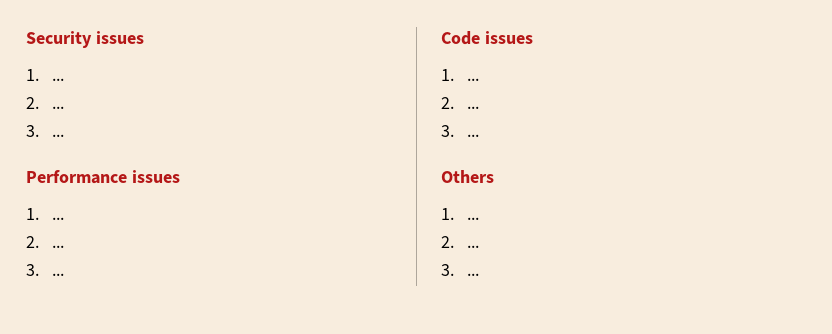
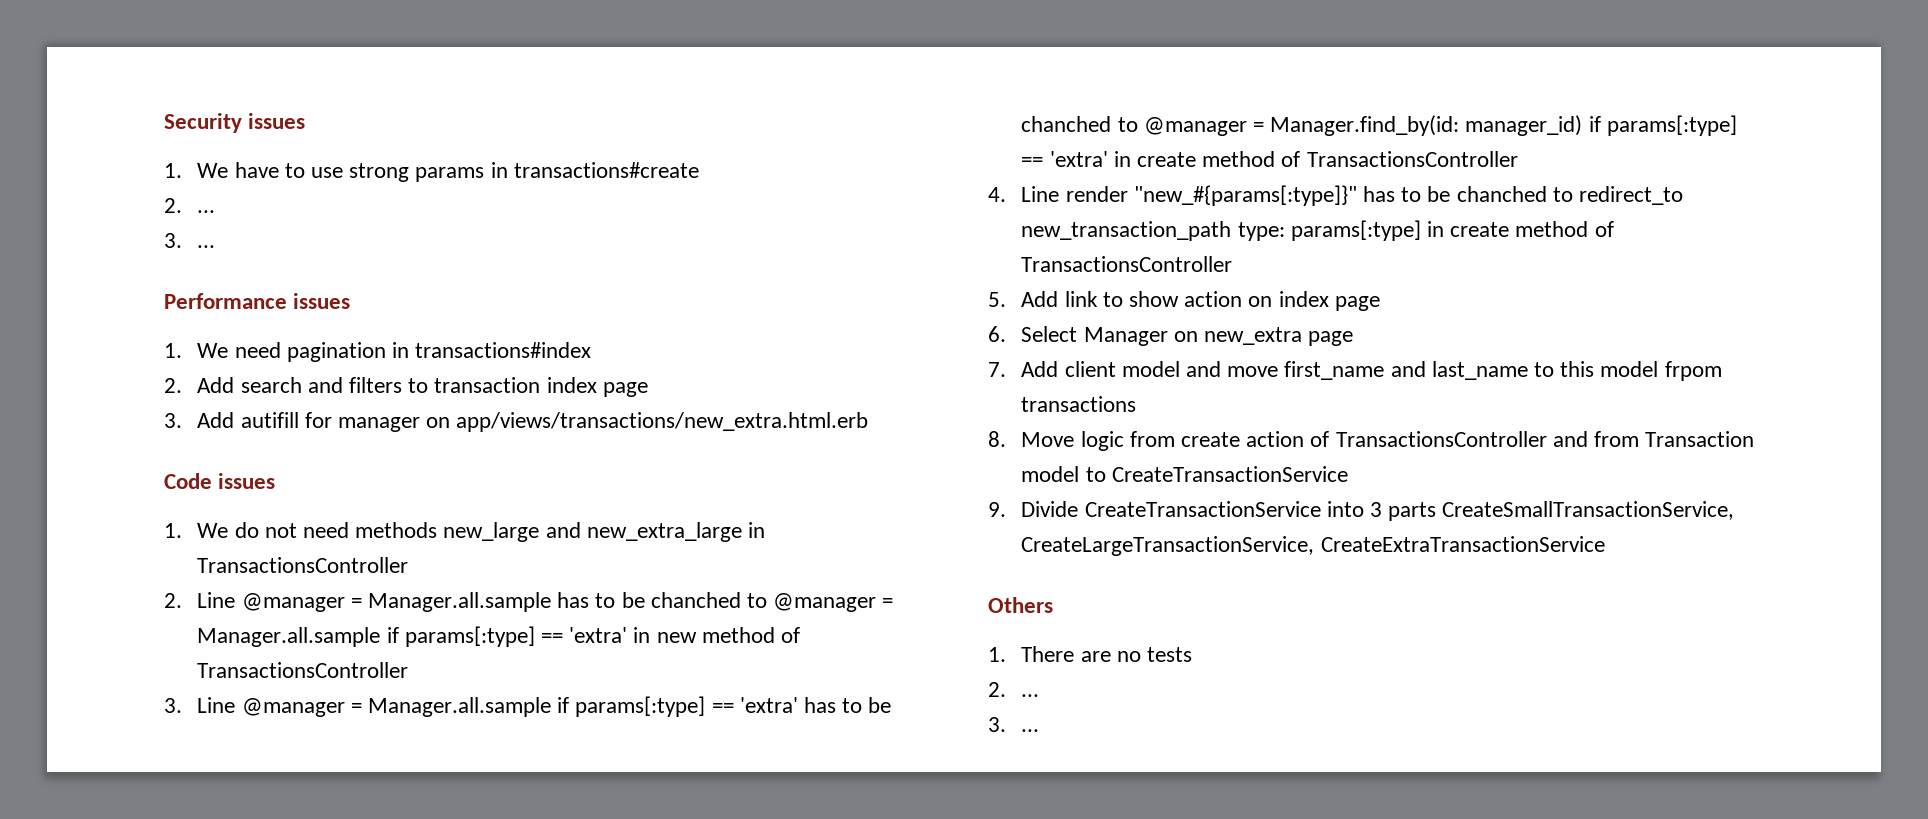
[52,78,65,81] ... -> [197,162,699,182] We have to use strong params in transactions#create
[52,217,65,220] [26,236,65,248] [26,264,65,276] [441,31,533,45] [441,69,480,81] [441,97,480,109] [441,125,480,137] [441,170,494,183] [441,208,480,220] ... // 2. ... // 3. ... // Code issues // 1. ... // 2. ... // 3. ... // Others // 1. ... -> [197,342,592,362] [164,377,648,397] [164,412,869,432] [164,473,276,489] [164,522,766,542] [197,557,409,573] [164,592,894,612] [197,626,801,647] [197,662,409,678] [164,696,892,717] [1021,115,1737,136] [1021,151,1518,167] [988,185,1684,206] [1021,220,1614,241] [1021,256,1233,272] [988,291,1380,311] [988,326,1354,346] [988,361,1722,381] [1021,396,1137,412] [988,431,1755,451] [1021,466,1348,482] [988,501,1735,521] [1021,536,1605,556] [988,597,1053,613] [988,646,1193,662] We need pagination in transactions#index // 2. Add search and filters to transaction index page // 3. Add autifill for manager on app/views/transactions/new_extra.html.erb // Code issues // 1. We do not need methods new_large and new_extra_large in TransactionsController // 2. Line @manager = Manager.all.sample has to be chanched to @manager = Manager.all.sample if params[:type] == 'extra' in new method of TransactionsController // 3. Line @manager = Manager.all.sample if params[:type] == 'extra' has to be chanched to @manager = Manager.find_by(id: manager_id) if params[:type] == 'extra' in create method of TransactionsController // 4. Line render "new_#{params[:type]}" has to be chanched to redirect_to new_transaction_path type: params[:type] in create method of TransactionsController // 5. Add link to show action on index page // 6. Select Manager on new_extra page // 7. Add client model and move first_name and last_name to this model frpom transactions // 8. Move logic from create action of TransactionsController and from Transaction model to CreateTransactionService // 9. Divide CreateTransactionService into 3 parts CreateSmallTransactionService, CreateLargeTransactionService, CreateExtraTransactionService // Others // 1. There are no tests

